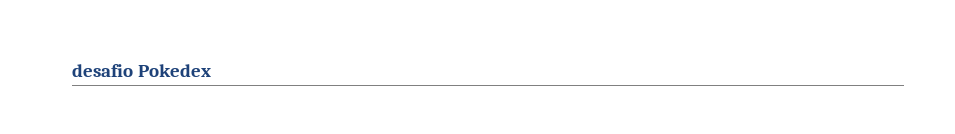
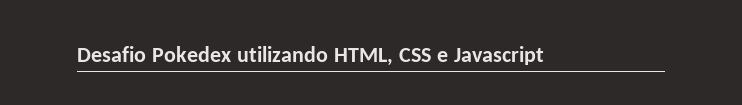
[72,64,211,77] desafio Pokedex -> [77,46,544,66] Desafio Pokedex utilizando HTML, CSS e Javascript

